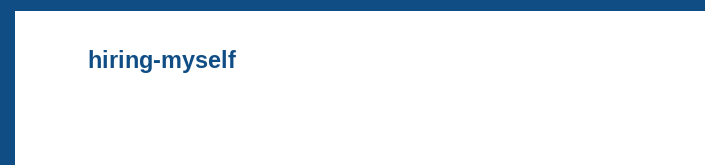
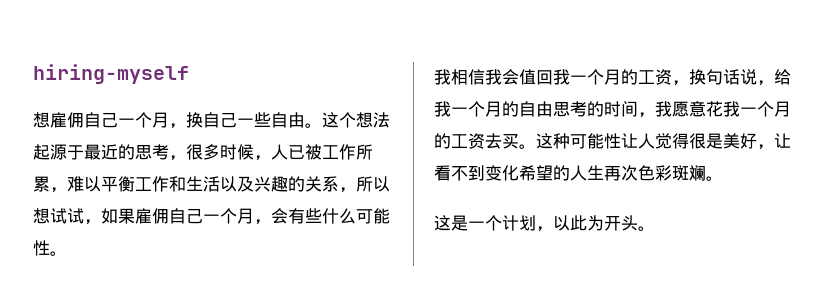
(236, 61) none -> [33,112,390,129] [33,144,373,161] [33,176,390,193] [33,208,390,225] [33,240,67,256] [434,69,791,86] [434,101,791,118] [434,133,791,150] [434,165,723,181] [434,215,655,232] // 想雇佣自己一个月，换自己一些自由。这个想法起源于最近的思考，很多时候，人已被工作所累，难以平衡工作和生活以及兴趣的关系，所以想试试，如果雇佣自己一个月，会有些什么可能性。 // 我相信我会值回我一个月的工资，换句话说，给我一个月的自由思考的时间，我愿意花我一个月的工资去买。这种可能性让人觉得很是美好，让看不到变化希望的人生再次色彩斑斓。 // 这是一个计划，以此为开头。

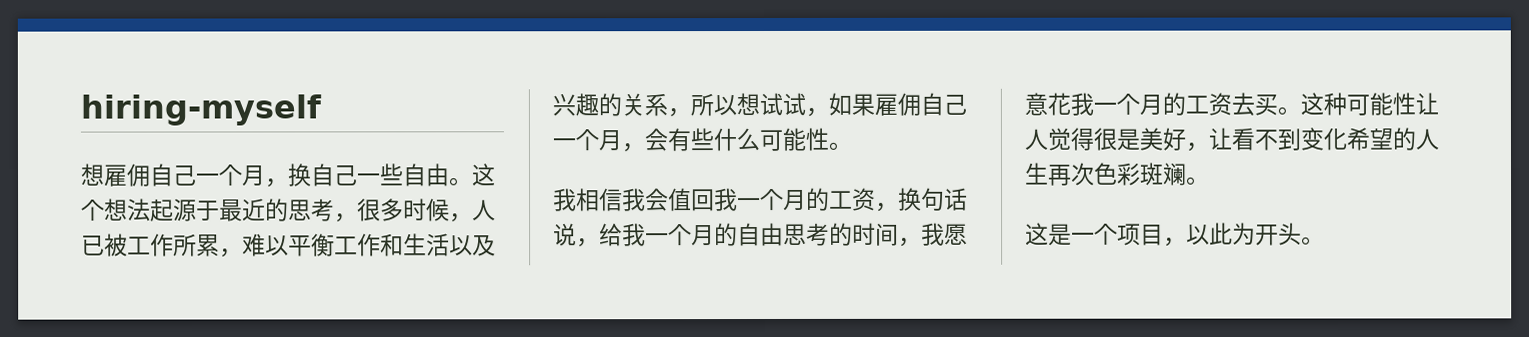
[502,215,536,231] 计划 -> [1117,223,1164,246] 项目

